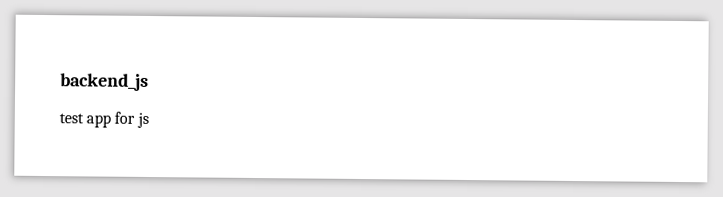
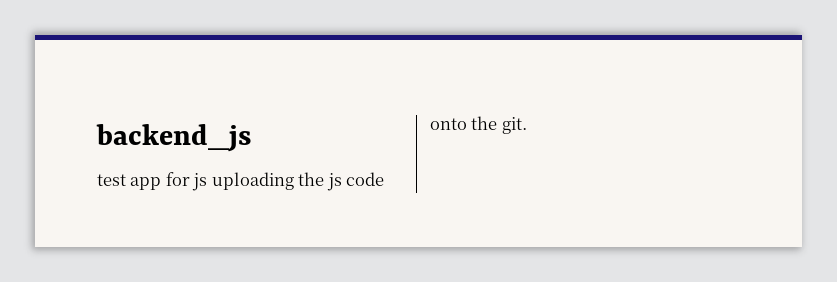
(149, 120) none -> [211,172,385,191] [430,116,527,134] uploading the js code onto the git.

